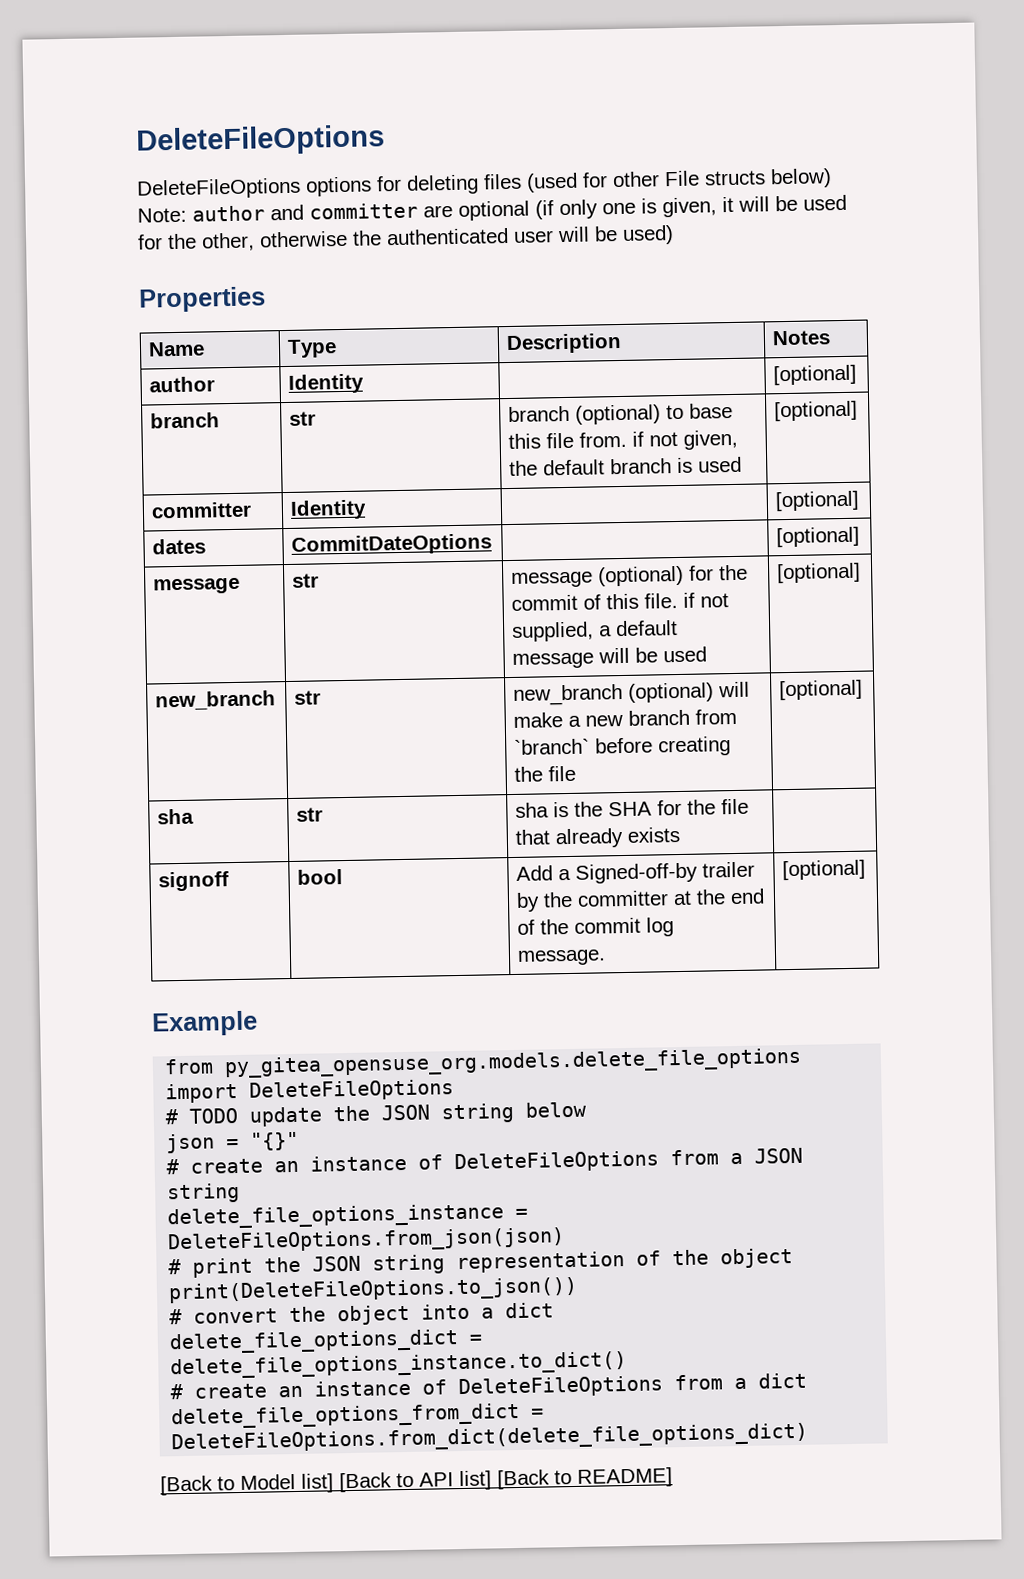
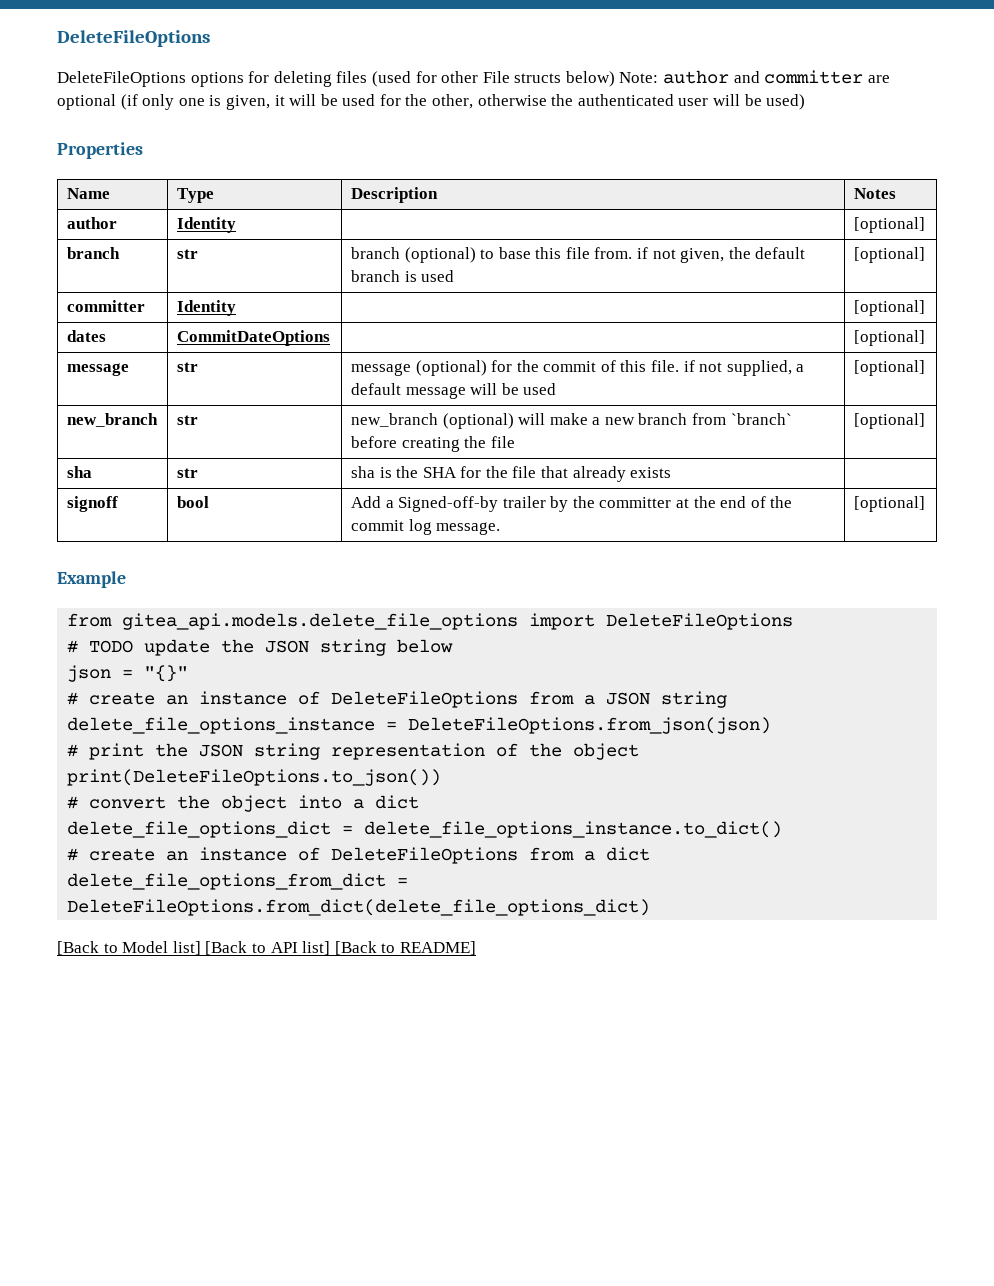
[224,1047,803,1079] py_gitea_opensuse_org.models.delete_file_options -> [122,613,519,630] gitea_api.models.delete_file_options

